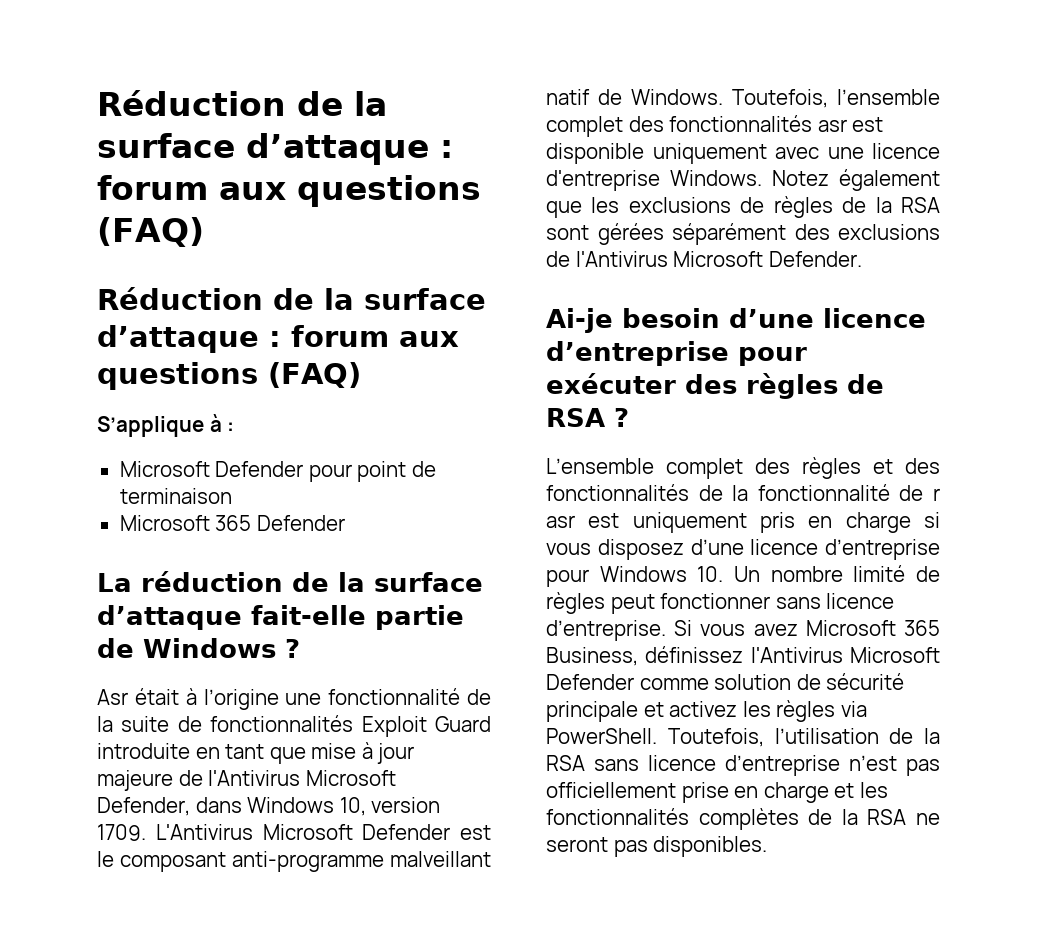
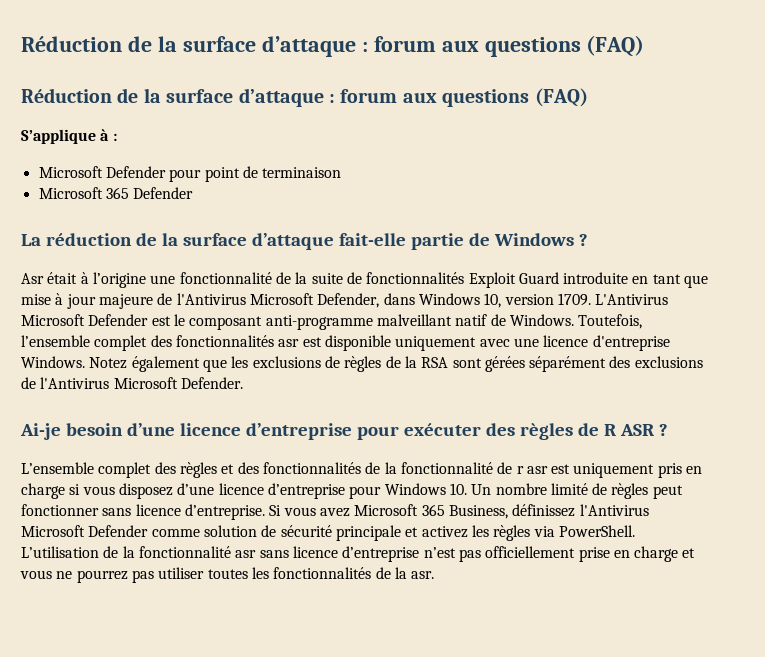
[546,408,605,427] RSA -> [603,424,654,436] R ASR
[667,728,940,747] [546,755,585,771] Toutefois, l’utilisation de la RSA -> [21,546,257,558] L’utilisation de la fonctionnalité asr
(855, 790) none -> [20,567,248,583] vous ne pourrez pas utiliser toutes
[698,808,940,830] [546,836,768,857] complètes de la RSA ne seront pas disponibles. -> [375,567,435,579] de la asr.

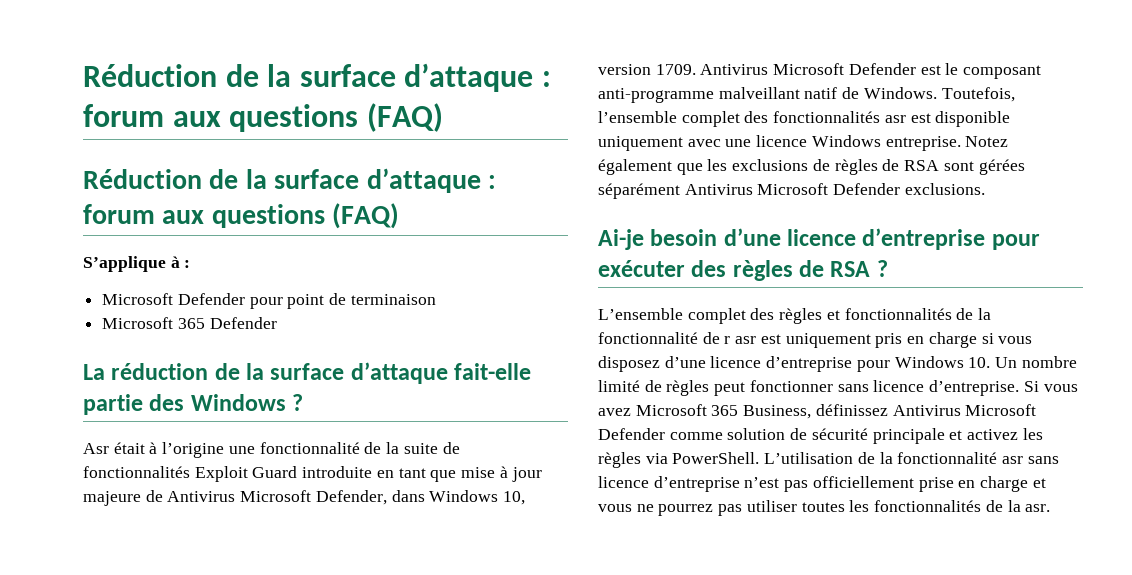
[468,233,490,246] de -> [149,394,185,411] des
[176,293,246,305] l'Antivirus -> [167,491,236,502] Antivirus
[595,294,669,305] L'Antivirus -> [700,64,769,75] Antivirus
[592,335,670,351] [21,356,85,368] d'entreprise Windows. -> [811,135,961,151] Windows entreprise.
[404,356,417,368] la -> (900, 165) none
[609,356,703,368] [21,377,243,389] des exclusions de l'Antivirus Microsoft Defender. -> [684,183,985,195] Antivirus Microsoft Defender exclusions.
[603,424,654,436] R ASR -> [830,261,871,277] RSA
[237,462,259,474] des -> (840, 315) none
[579,504,649,516] l'Antivirus -> [892,405,961,416] Antivirus

